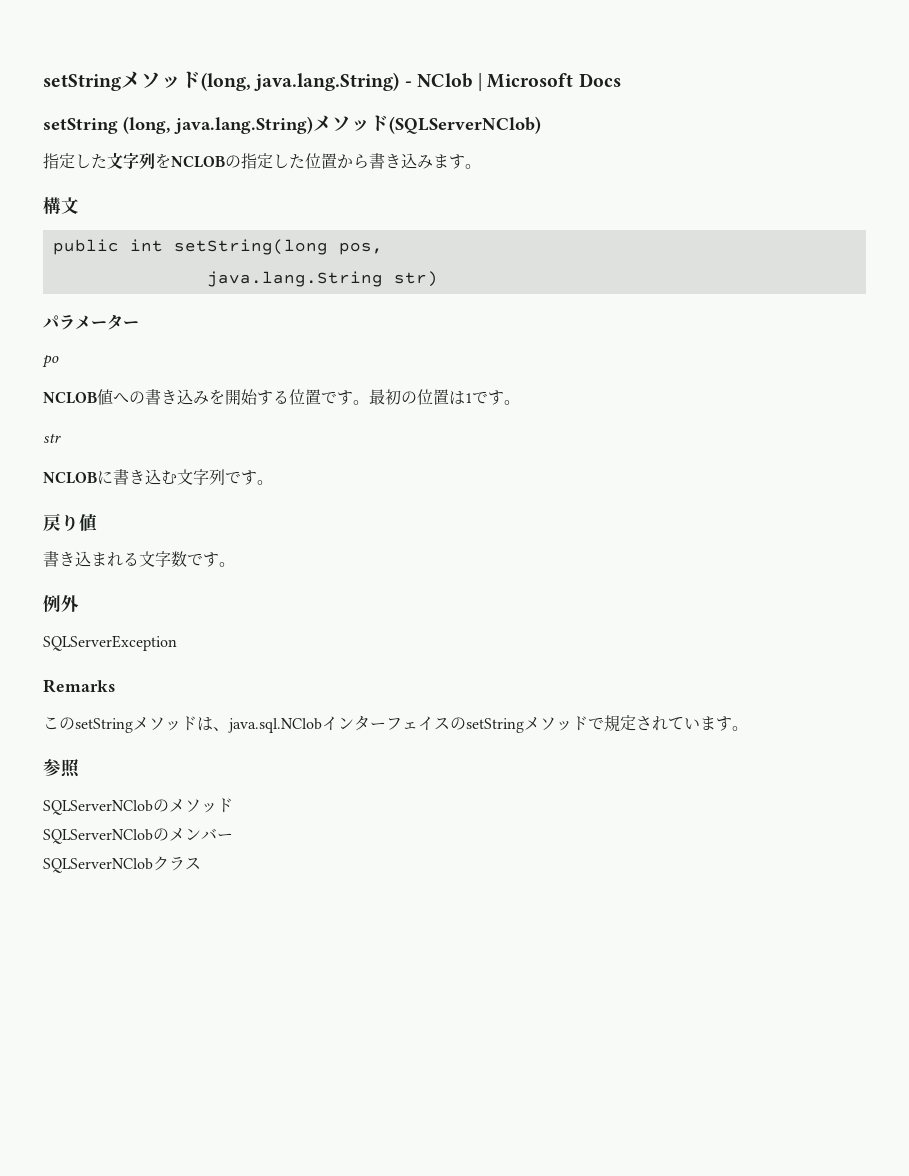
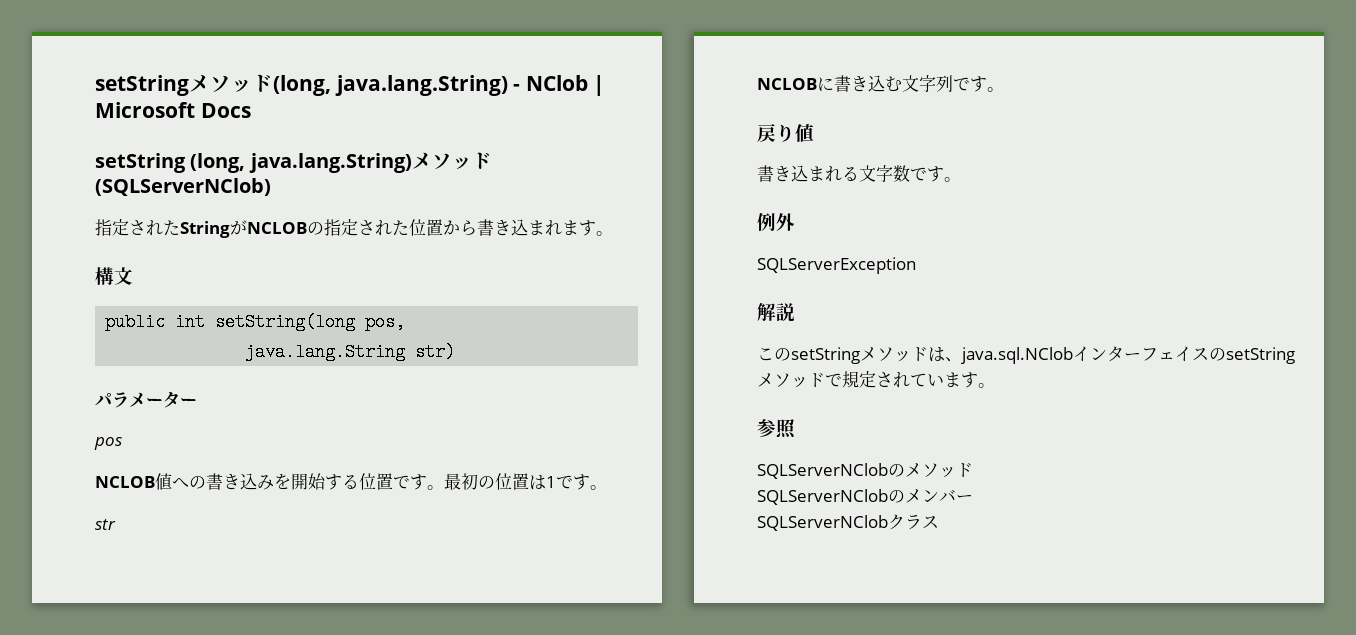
[75,152,171,170] した文字列を -> [129,220,247,238] されたStringが
[273,154,289,169] し -> [358,220,392,236] され
[417,155,433,169] み -> [528,220,562,236] まれ
[42,355,59,368] po -> [94,437,122,450] pos
[43,679,115,693] Remarks -> [757,303,795,322] 解説

